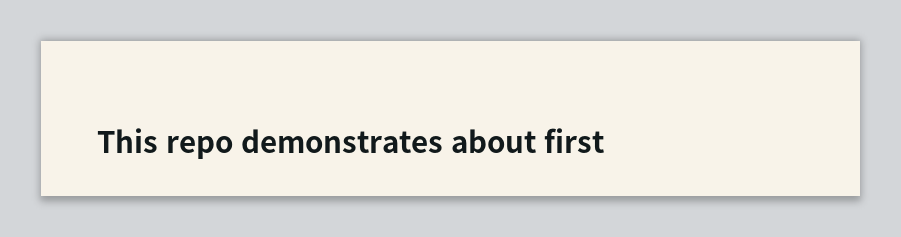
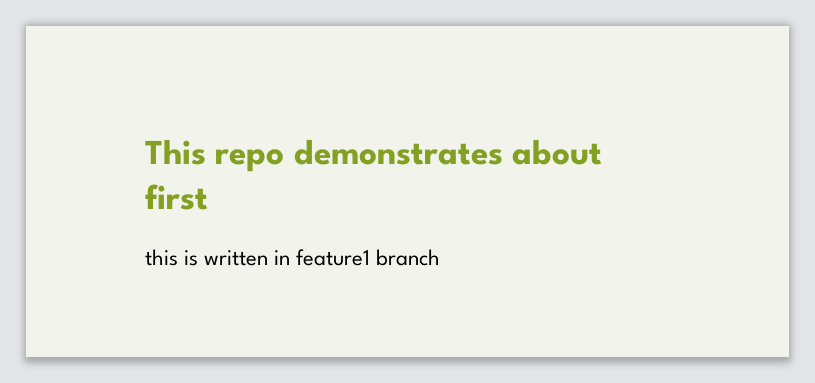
(604, 140) none -> [145,249,441,266] // this is written in feature1 branch

